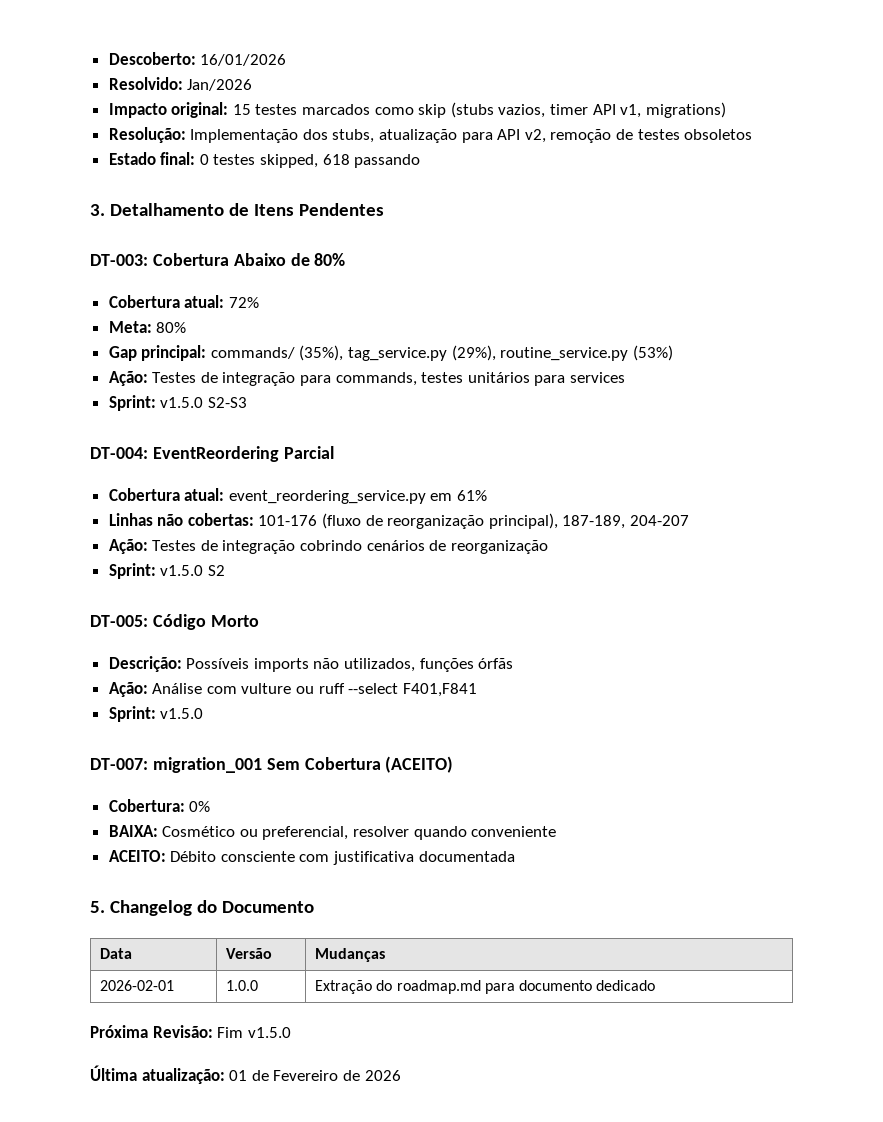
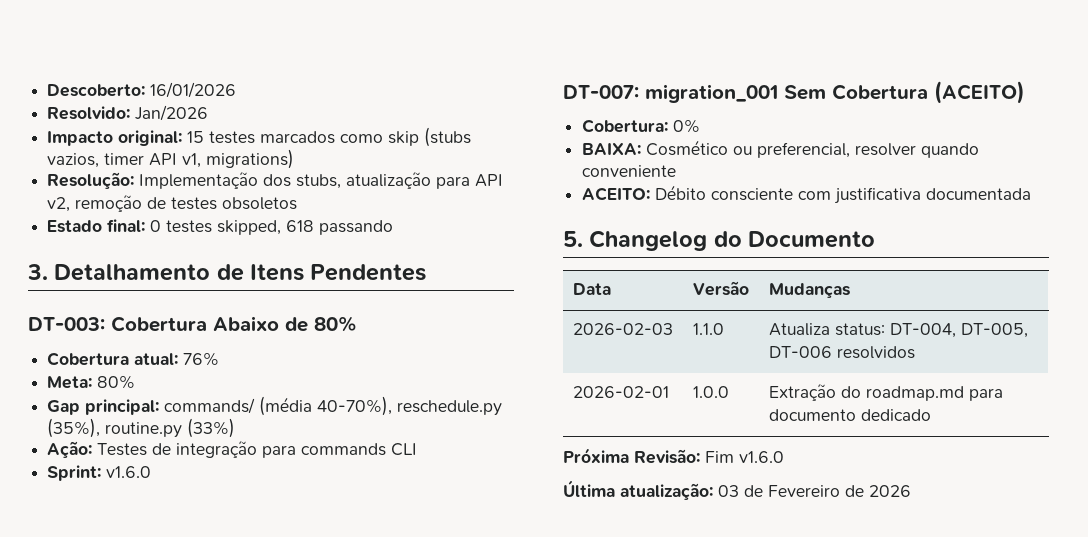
[228,297,259,308] 72% -> [183,352,220,366] 76%
[299,345,673,361] (35%), tag_service.py (29%), routine_service.py (53%) -> [259,396,503,416] [47,418,236,438] (média 40-70%), reschedule.py (35%), routine.py (33%)
[335,372,626,386] [108,395,247,411] [90,446,334,462] [108,488,488,504] [108,513,690,529] [108,539,548,554] [108,563,225,579] [90,614,259,630] [108,656,514,672] [108,682,477,697] [108,706,204,722] commands, testes unitários para services // Sprint: v1.5.0 S2-S3 // DT-004: EventReordering Parcial // Cobertura atual: event_reordering_service.py em 61% // Linhas não cobertas: 101-176 (fluxo de reorganização principal), 187-189, 204-207 // Ação: Testes de integração cobrindo cenários de reorganização // Sprint: v1.5.0 S2 // DT-005: Código Morto // Descrição: Possíveis imports não utilizados, funções órfãs // Ação: Análise com vulture ou ruff --select F401,F841 // Sprint: v1.5.0 -> [301,443,418,456] [47,465,152,481] commands CLI // Sprint: v1.6.0
(386, 955) none -> [572,323,673,335] [692,323,724,335] [768,323,1028,338] [768,346,915,359] // 2026-02-03 | 1.1.0 | Atualiza status: DT-004, DT-005, DT-006 resolvidos
[247,1027,291,1038] v1.5.0 -> [739,451,784,463] v1.6.0
[229,1070,248,1081] 01 -> [718,485,739,497] 03

